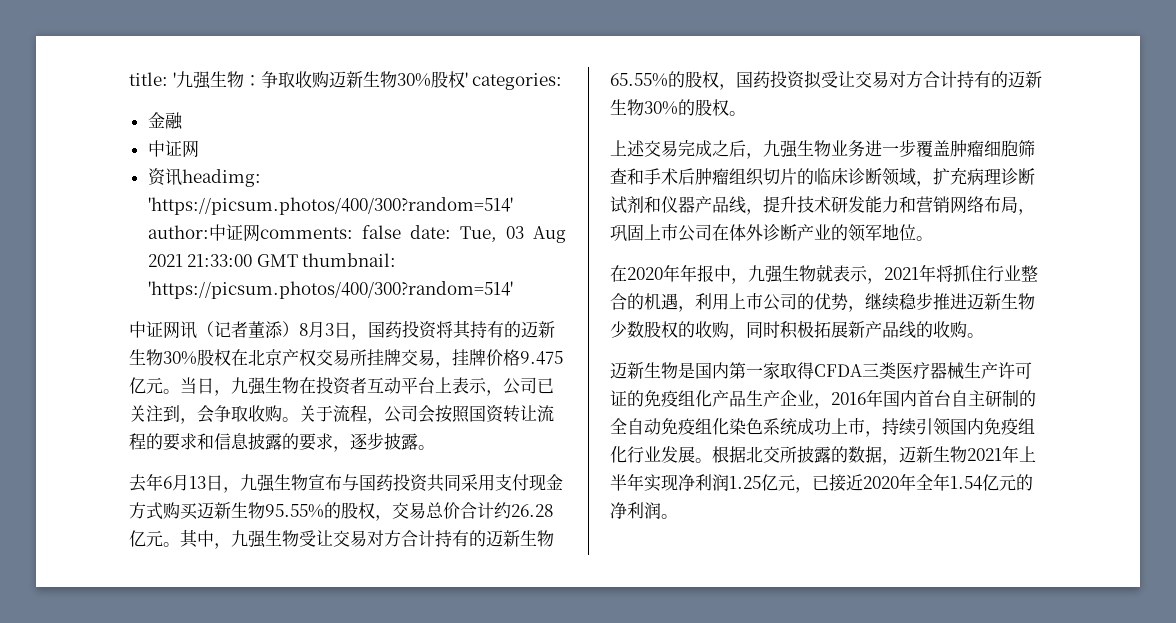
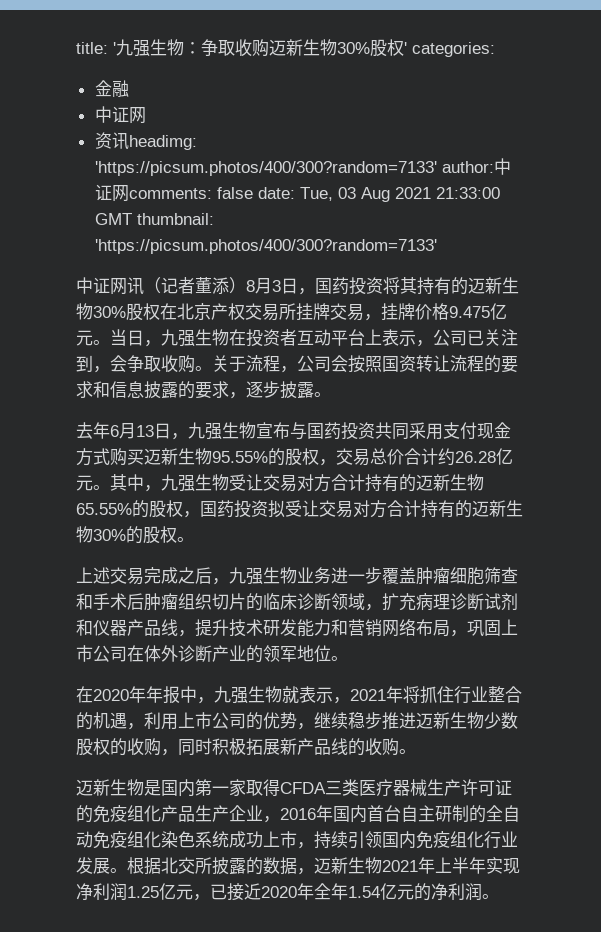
[147,197,513,215] 'https://picsum.photos/400/300?random=514' -> [94,161,437,176] 'https://picsum.photos/400/300?random=7133'
[147,281,513,299] 'https://picsum.photos/400/300?random=514' -> [94,239,437,254] 'https://picsum.photos/400/300?random=7133'

